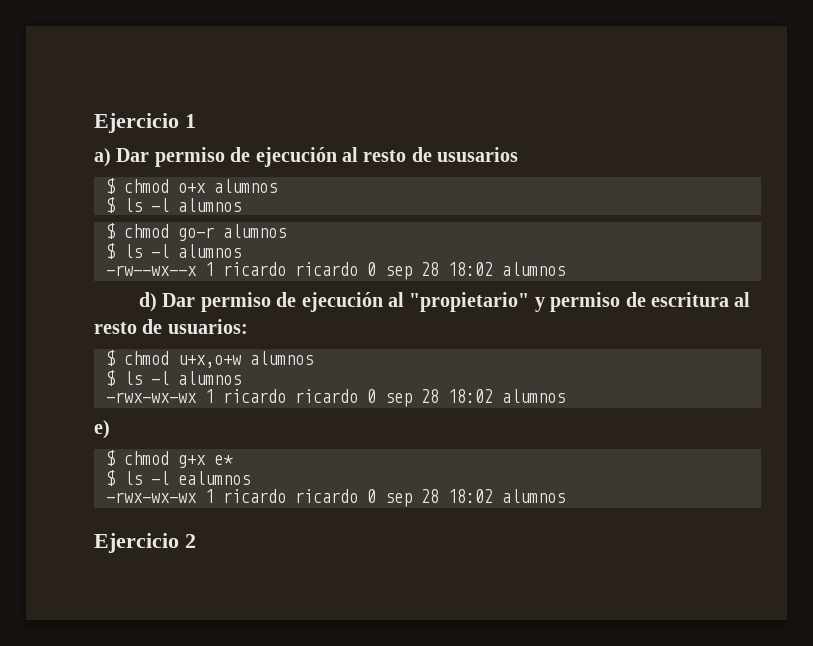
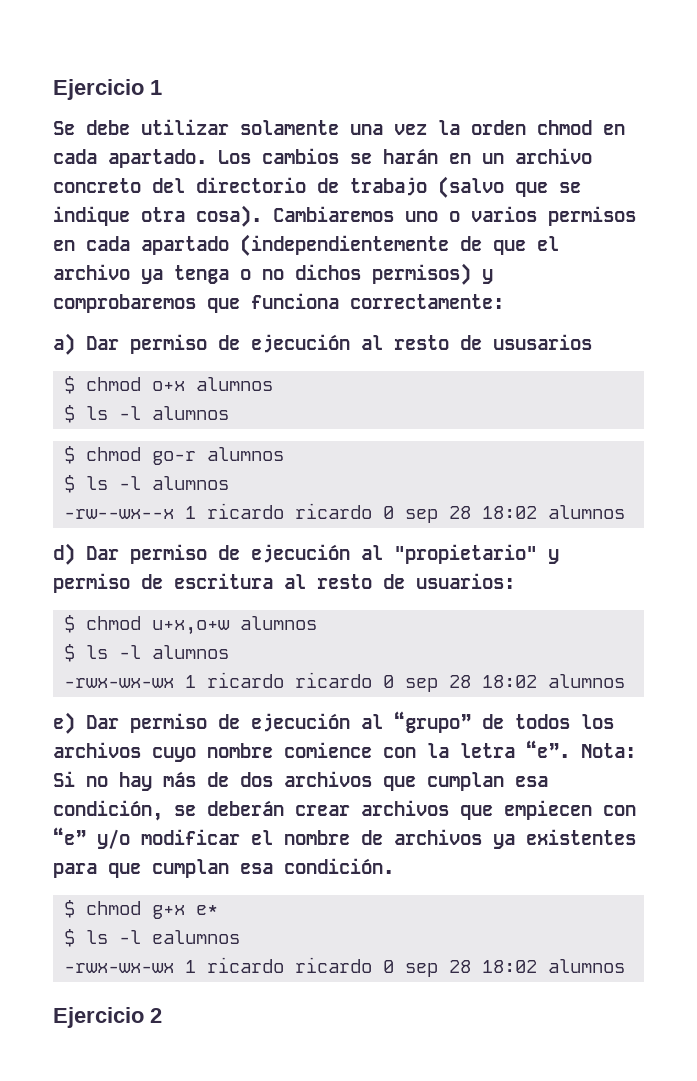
(196, 121) none -> [53,119,625,135] [53,148,592,168] [53,176,581,198] [53,205,636,227] [53,234,559,256] [53,263,493,285] [53,293,504,313] // Se debe utilizar solamente una vez la orden chmod en cada apartado. Los cambios se harán en un archivo concreto del directorio de trabajo (salvo que se indique otra cosa). Cambiaremos uno o varios permisos en cada apartado (independientemente de que el archivo ya tenga o no dichos permisos) y comprobaremos que funciona correctamente:
(110, 429) none -> [86,711,614,733] [53,740,636,762] [53,771,548,791] [53,800,636,821] [53,827,636,849] [53,858,394,878] Dar permiso de ejecución al “grupo” de todos los archivos cuyo nombre comience con la letra “e”. Nota: Si no hay más de dos archivos que cumplan esa condición, se deberán crear archivos que empiecen con “e” y/o modificar el nombre de archivos ya existentes para que cumplan esa condición.

